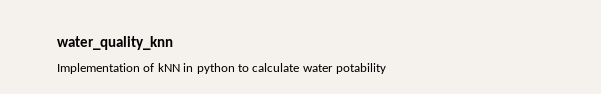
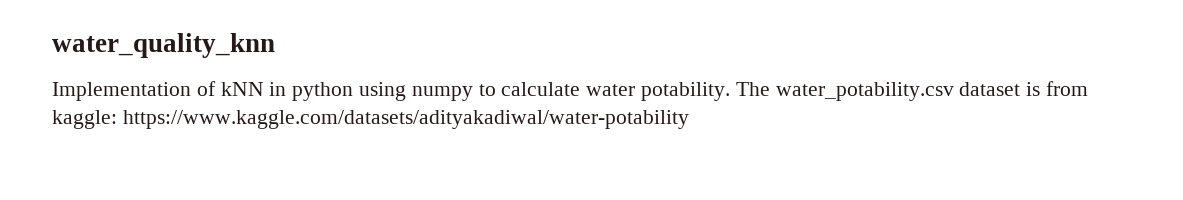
(235, 68) none -> [359,82,473,101] using numpy
[336,63,386,74] potability -> [641,81,1089,101] [52,110,689,129] potability. The water_potability.csv dataset is from kaggle: https://www.kaggle.com/datasets/adityakadiwal/water-potability

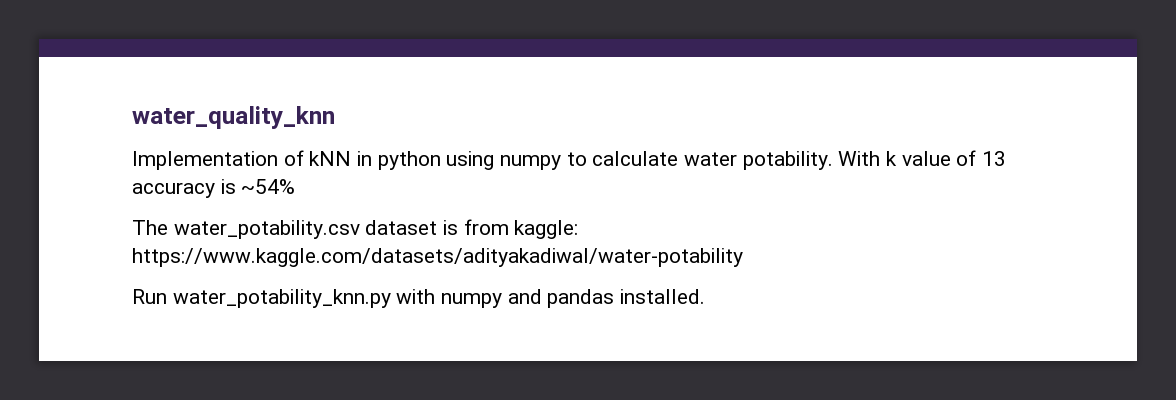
(731, 91) none -> [838,150,1007,166] [132,179,296,198] With k value of 13 accuracy is ~54% //
(689, 119) none -> [132,289,706,308] // Run water_potability_knn.py with numpy and pandas installed.

